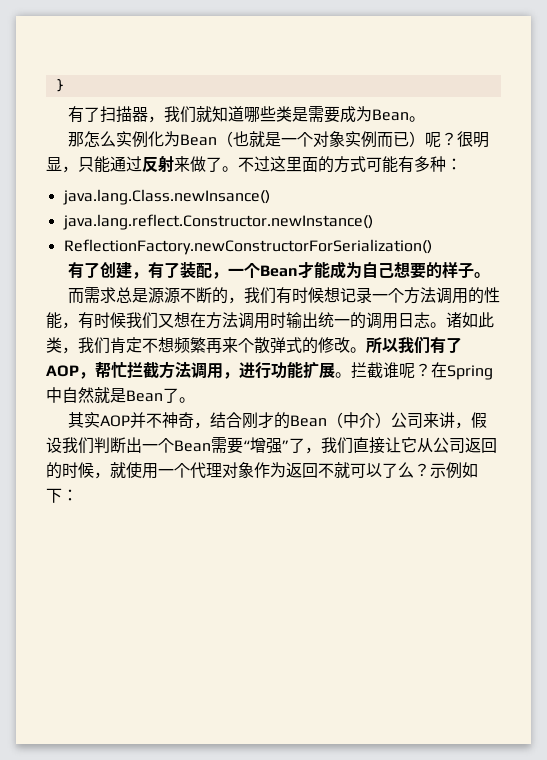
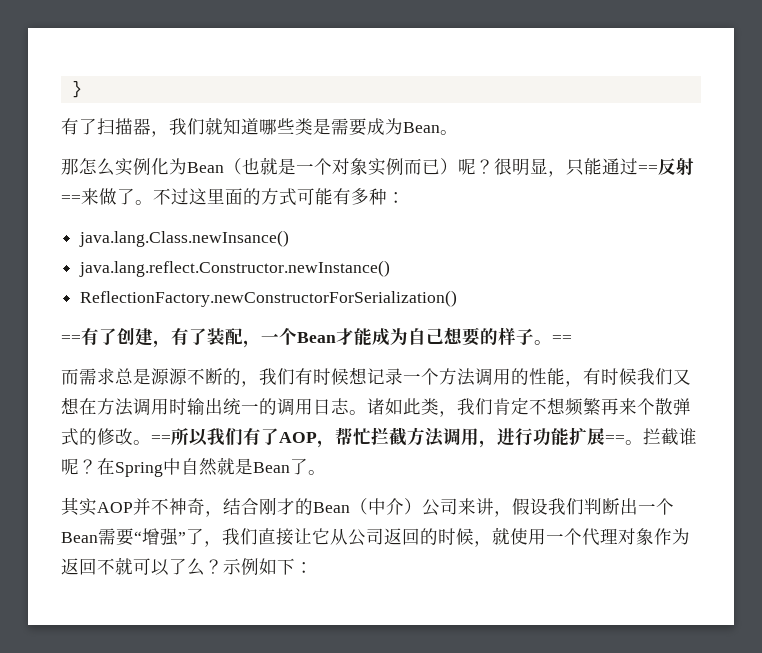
[142,156,174,173] 反射 -> [638,158,694,175] [61,195,81,203] ==反射==
(432, 247) none -> [61,335,81,343] ==
(491, 275) none -> [552,335,572,343] ==
(366, 350) none -> [151,435,171,443] ==
(335, 371) none -> [605,435,625,443] ==

